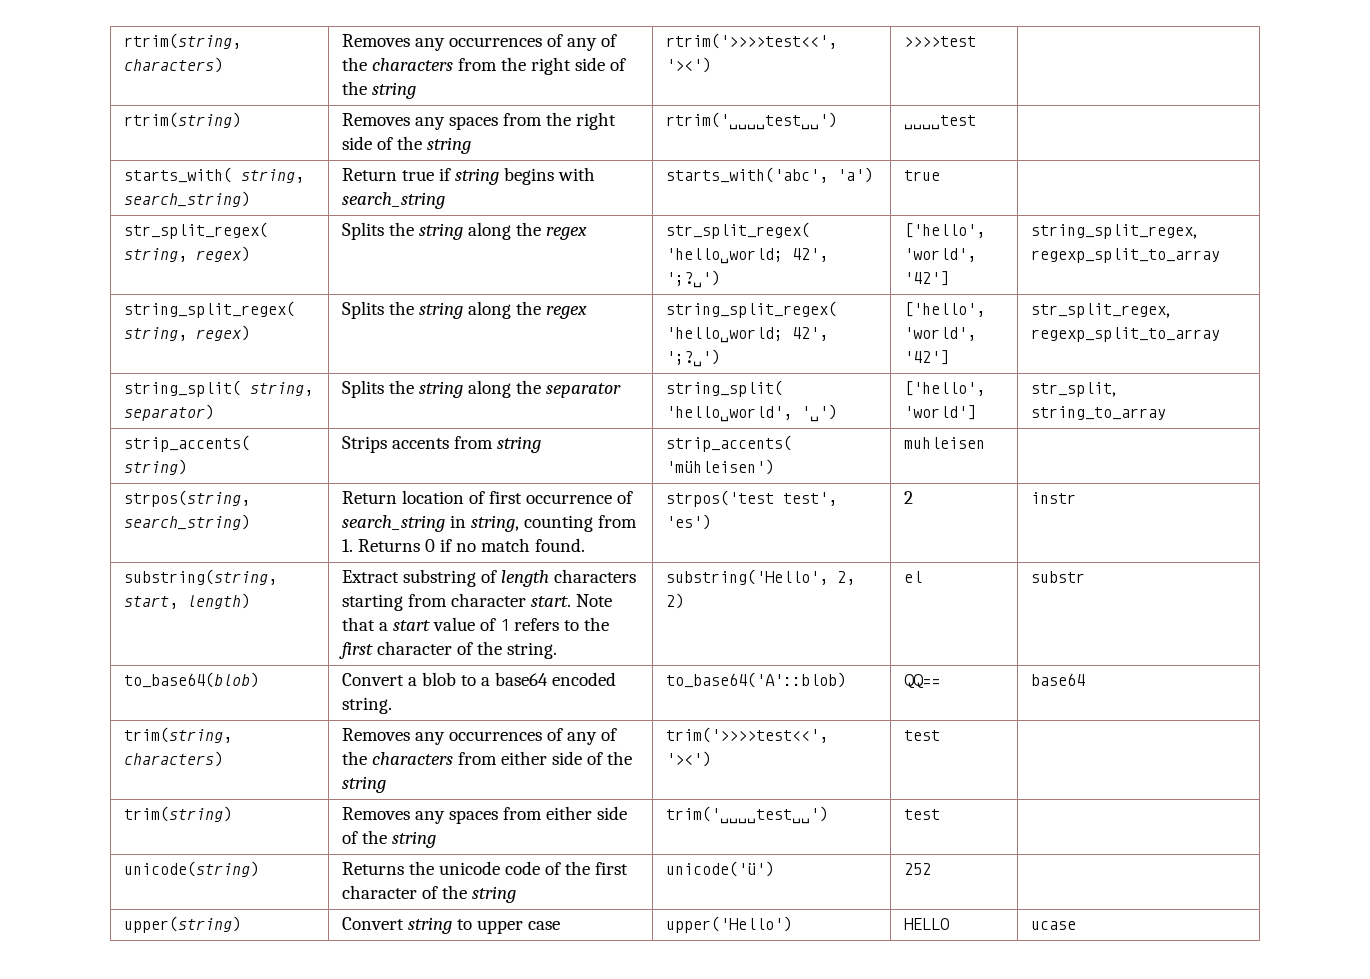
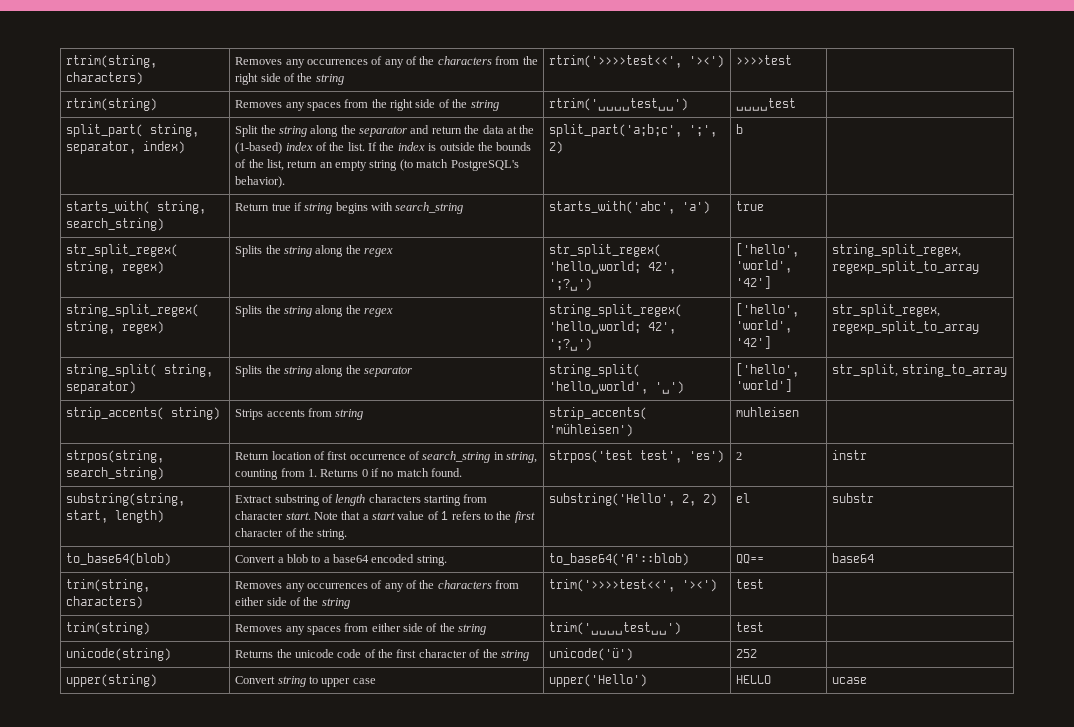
(977, 122) none -> [66,124,200,137] [66,141,186,154] [235,125,535,137] [235,142,532,154] [235,159,519,171] [235,176,286,188] [549,124,718,137] [549,141,564,154] [736,124,744,134] // split_part( string, separator, index) | Split the string along the separator and return the data at the (1-based) index of the list. If the index is outside the bounds of the list, return an empty string (to match PostgreSQL's behavior). | split_part('a;b;c', ';', 2) | b |

